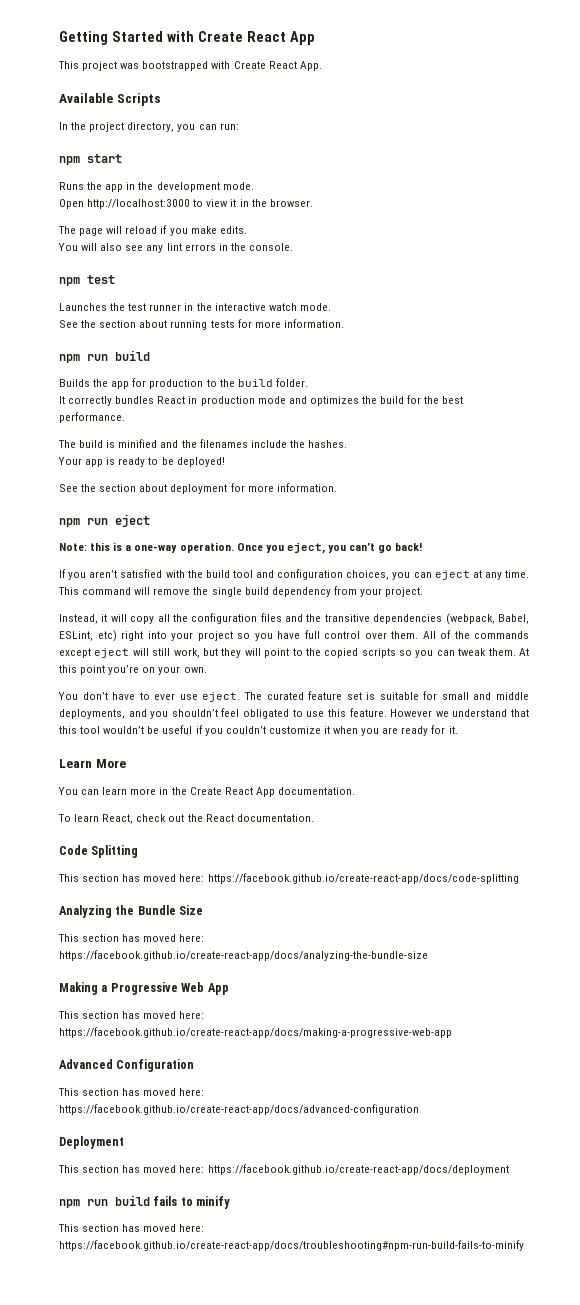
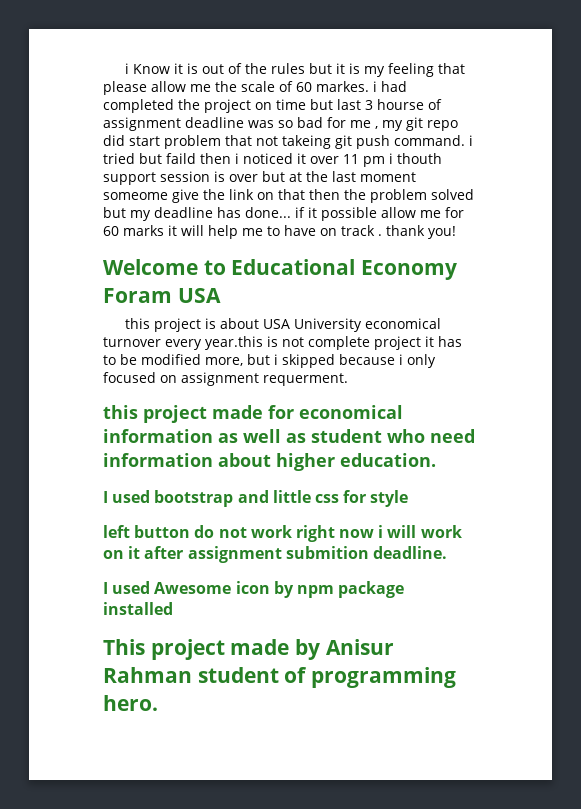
[59,31,315,45] [58,61,322,71] [59,93,161,106] [59,122,239,132] [59,154,122,165] [59,182,254,192] [59,199,313,209] [58,225,247,236] [58,243,293,253] [59,275,115,286] [59,303,331,311] [59,319,344,330] [59,350,150,363] [59,378,308,389] [59,395,464,406] [59,412,125,423] [58,439,347,448] [58,457,225,467] [59,483,337,494] [59,514,150,527] [59,542,423,554] [59,569,529,580] [58,586,424,597] [59,613,529,625] [59,630,529,642] [59,648,530,658] [59,665,207,675] [58,691,529,702] [59,708,530,719] [59,725,458,736] [59,759,126,768] [58,787,355,797] [58,814,314,824] [59,845,139,858] [58,873,519,884] [59,905,204,918] [58,934,205,942] [59,950,428,961] [59,982,229,995] [58,1011,205,1019] [59,1027,452,1038] [59,1059,195,1072] [58,1088,205,1096] [59,1104,419,1115] [59,1136,124,1149] [58,1164,509,1175] [59,1195,231,1209] [58,1224,205,1232] [59,1240,524,1251] Getting Started with Create React App // This project was bootstrapped with Create React App. // Available Scripts // In the project directory, you can run: // npm start // Runs the app in the development mode. // Open http://localhost:3000 to view it in the browser. // The page will reload if you make edits. // You will also see any lint errors in the console. // npm test // Launches the test runner in the interactive watch mode. // See the section about running tests for more information. // npm run build // Builds the app for production to the build folder. // It correctly bundles React in production mode and optimizes the build for the best performance. // The build is minified and the filenames include the hashes. // Your app is ready to be deployed! // See the section about deployment for more information. // npm run eject // Note: this is a one-way operation. Once you eject, you can’t go back! // If you aren’t satisfied with the build tool and configuration choices, you can eject at any time. This command will remove the single build dependency from your project. // Instead, it will copy all the configuration files and the transitive dependencies (webpack, Babel, ESLint, etc) right into your project so you have full control over them. All of the commands except eject will still work, but they will point to the copied scripts so you can tweak them. At this point you’re on your own. // You don’t have to ever use eject. The curated feature set is suitable for small and middle deployments, and you shouldn’t feel obligated to use this feature. However we understand that this tool wouldn’t be useful if you couldn’t customize it when you are ready for it. // Learn More // You can learn more in the Create React App documentation. // To learn React, check out the React documentation. // Code Splitting // This section has moved here: https://facebook.github.io/create-react-app/docs/code-splitting // Analyzing the Bundle Size // This section has moved here: https://facebook.github.io/create-react-app/docs/analyzing-the-bundle-size // Making a Progressive Web App // This section has moved here: https://facebook.github.io/create-react-app/docs/making-a-progressive-web-app // Advanced Configuration // This section has moved here: https://facebook.github.io/create-react-app/docs/advanced-configuration // Deployment // This section has moved here: https://facebook.github.io/create-react-app/docs/deployment // npm run build fails to minify // This section has moved here: https://facebook.github.io/create-react-app/docs/troubleshooting#npm-run-build-fails-to-minify -> [124,63,465,77] [103,81,407,95] [103,99,442,113] [103,117,458,131] [103,135,473,149] [103,153,442,167] [103,171,416,185] [103,189,474,203] [103,207,464,221] [103,225,456,239] [103,259,458,280] [103,288,221,303] [124,318,441,332] [103,336,462,350] [103,354,436,368] [103,372,348,386] [103,405,403,423] [103,429,475,443] [103,453,436,471] [103,490,409,507] [103,525,462,542] [103,546,447,563] [103,581,405,598] [103,602,173,615] [103,639,394,660] [103,667,457,688] [103,695,158,711] i Know it is out of the rules but it is my feeling that please allow me the scale of 60 markes. i had completed the project on time but last 3 hourse of assignment deadline was so bad for me , my git repo did start problem that not takeing git push command. i tried but faild then i noticed it over 11 pm i thouth support session is over but at the last moment someome give the link on that then the problem solved but my deadline has done... if it possible allow me for 60 marks it will help me to have on track . thank you! // Welcome to Educational Economy Foram USA // this project is about USA University economical turnover every year.this is not complete project it has to be modified more, but i skipped because i only focused on assignment requerment. // this project made for economical information as well as student who need information about higher education. // I used bootstrap and little css for style // left button do not work right now i will work on it after assignment submition deadline. // I used Awesome icon by npm package installed // This project made by Anisur Rahman student of programming hero.

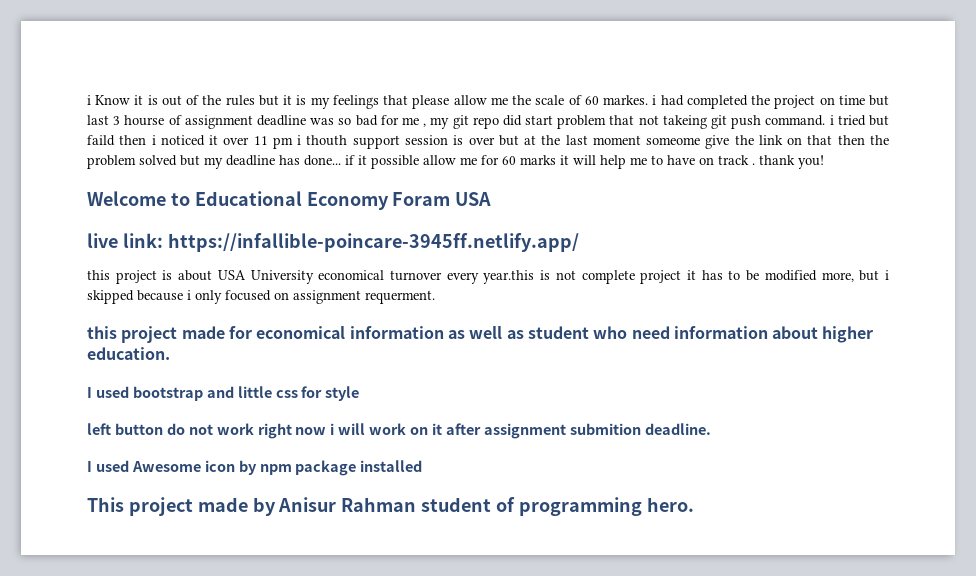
[387,63,434,77] feeling -> [332,95,379,109] feelings
(221, 295) none -> [87,233,579,252] // live link: https://infallible-poincare-3945ff.netlify.app/

